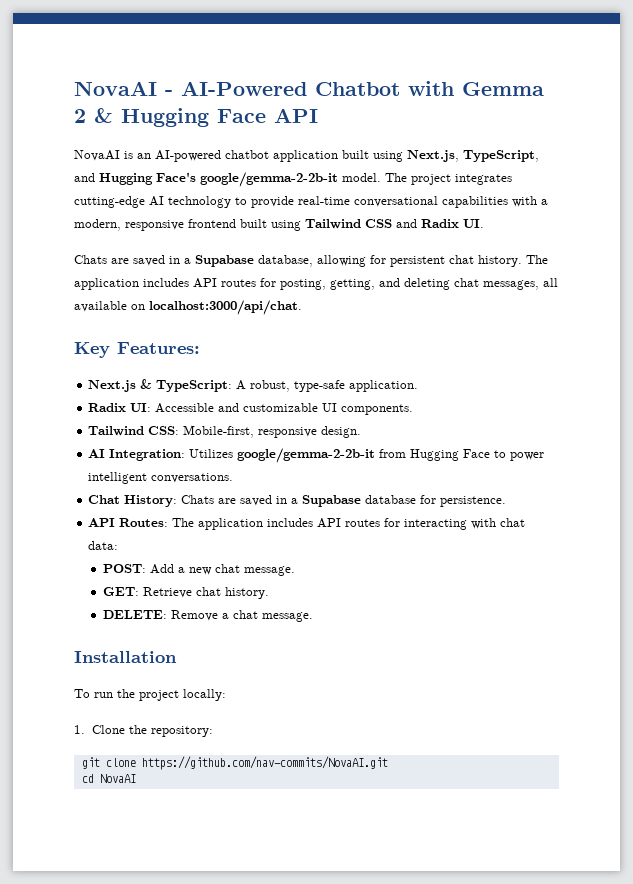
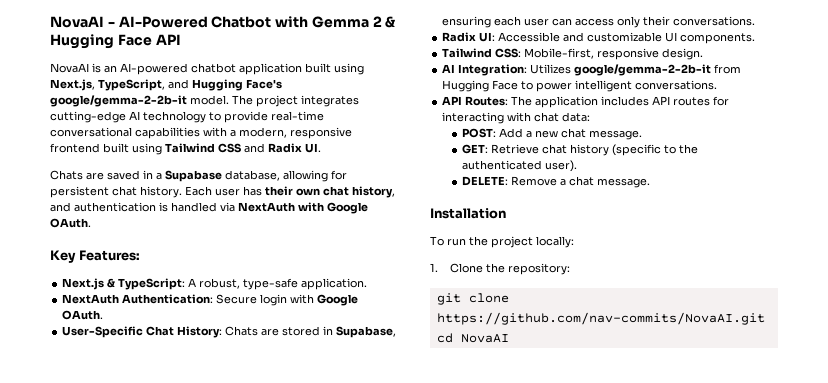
[526,255,548,264] [74,278,558,290] [74,300,302,315] The application includes API routes for posting, getting, and deleting chat messages, all available on localhost:3000/api/chat. -> [185,186,395,198] [50,202,368,214] [50,218,91,228] Each user has their own chat history, and authentication is handled via NextAuth with Google OAuth.
(419, 386) none -> [62,294,359,306] [62,310,104,320] [62,326,397,338] [442,16,756,28] // NextAuth Authentication: Secure login with Google OAuth. // User-Specific Chat History: Chats are stored in Supabase, ensuring each user can access only their conversations.
[88,495,507,507] // Chat History: Chats are saved in a Supabase database for persistence. -> (718, 85) none
[224,587,269,599] history. -> [569,144,698,156] [461,160,577,172] history (specific to the authenticated user).

